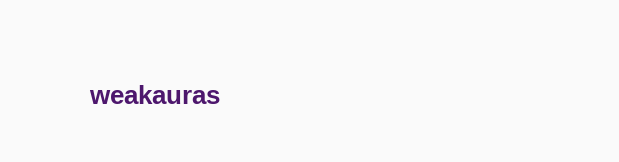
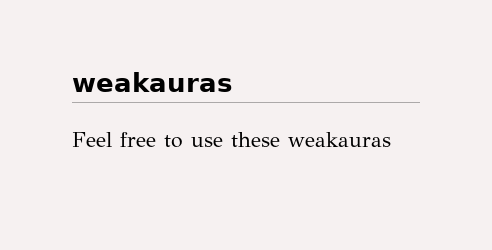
[89,85,220,104] weakauras -> [72,72,232,92] [72,132,391,148] weakauras // Feel free to use these weakauras

